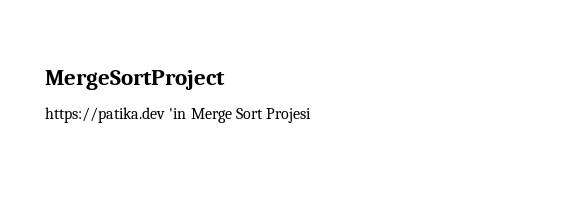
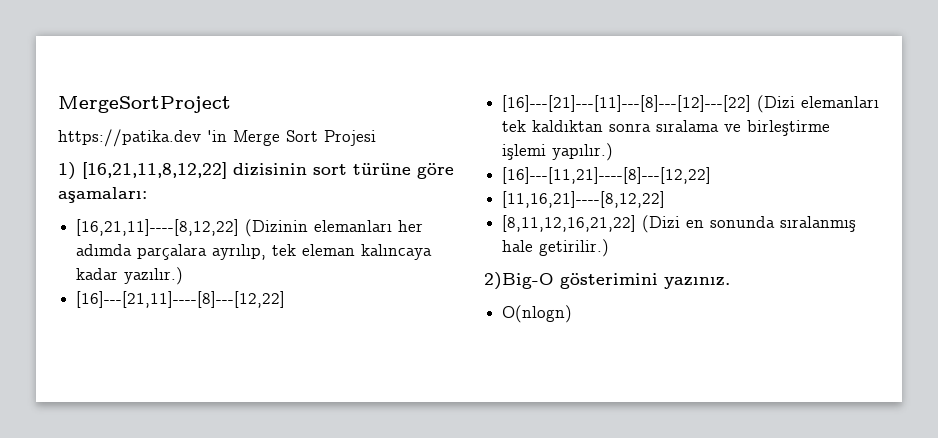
(312, 115) none -> [58,162,454,180] [58,187,147,203] [76,219,424,237] [76,244,433,260] [76,267,184,285] [76,291,286,308] [502,95,880,113] [502,120,831,136] [502,143,614,161] [502,167,712,184] [502,191,666,208] [502,215,857,233] [502,239,610,257] [484,272,730,290] [502,305,573,323] // 1) [16,21,11,8,12,22] dizisinin sort türüne göre aşamaları: // [16,21,11]----[8,12,22] (Dizinin elemanları her adımda parçalara ayrılıp, tek eleman kalıncaya kadar yazılır.) // [16]---[21,11]----[8]---[12,22] // [16]---[21]---[11]---[8]---[12]---[22] (Dizi elemanları tek kaldıktan sonra sıralama ve birleştirme işlemi yapılır.) // [16]---[11,21]----[8]---[12,22] // [11,16,21]----[8,12,22] // [8,11,12,16,21,22] (Dizi en sonunda sıralanmış hale getirilir.) // 2)Big-O gösterimini yazınız. // O(nlogn)

